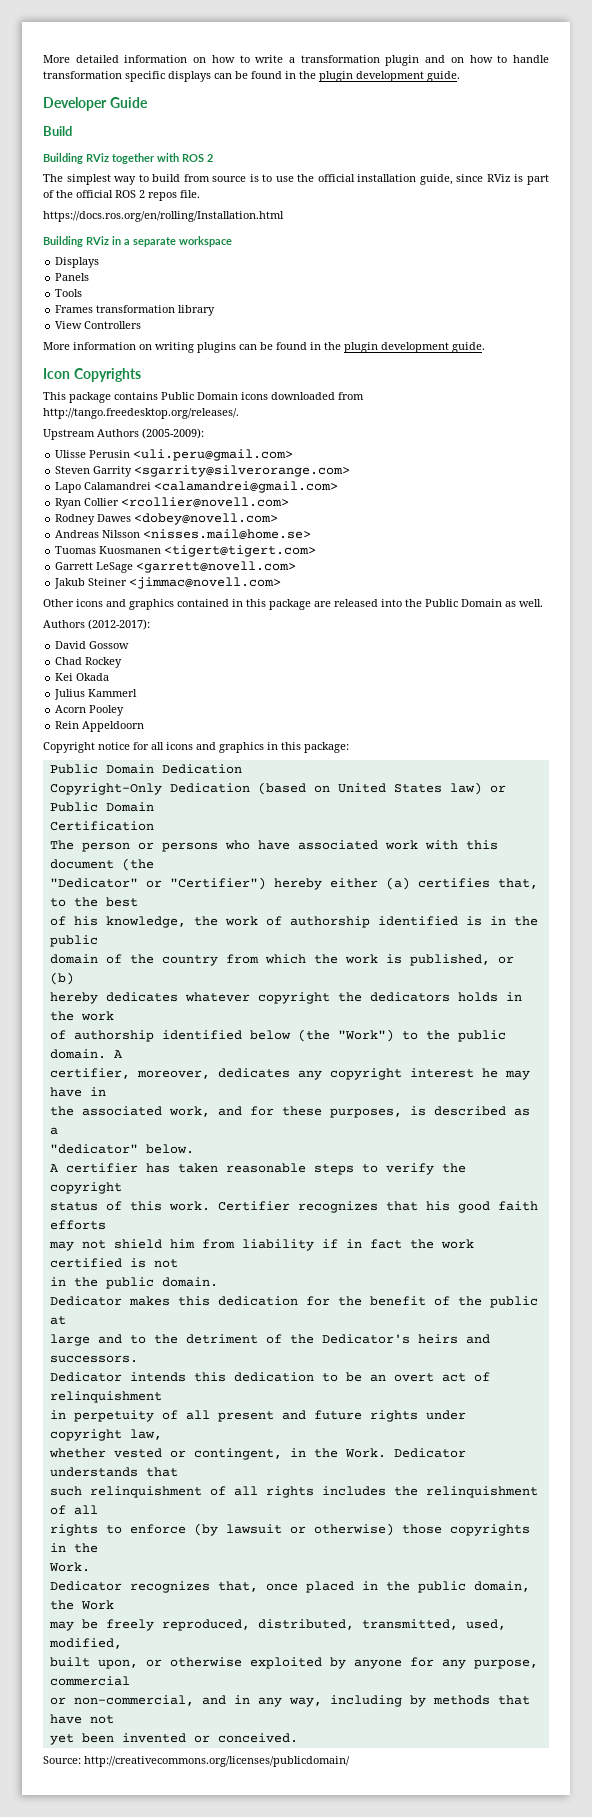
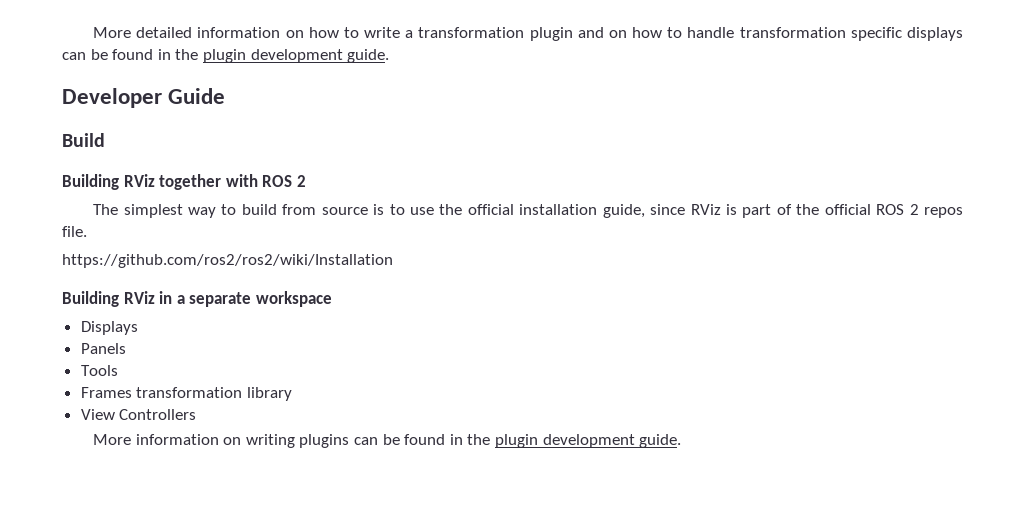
[43,211,284,222] https://docs.ros.org/en/rolling/Installation.html -> [62,254,393,268] https://github.com/ros2/ros2/wiki/Installation
[43,368,141,382] [43,392,364,403] [43,408,239,419] [43,428,204,440] [55,449,294,461] [55,465,351,477] [55,481,339,493] [55,497,290,509] [55,513,279,525] [55,529,312,540] [55,545,317,557] [55,561,297,573] [54,577,282,589] [43,599,543,610] [43,619,150,630] [55,641,130,649] [55,657,123,668] [55,673,110,681] [54,689,138,700] [55,705,125,716] [55,721,145,732] [43,742,349,753] [49,764,242,774] [49,782,506,795] [49,802,154,812] [49,821,154,831] [49,840,498,852] [49,858,154,871] [49,877,538,890] [49,897,138,907] [49,916,538,928] [49,935,98,947] [49,954,514,966] [49,972,74,985] [49,992,522,1004] [49,1011,114,1021] [49,1029,506,1042] [49,1049,123,1059] [49,1068,530,1080] [49,1087,106,1097] [49,1106,530,1118] [49,1127,58,1135] [49,1144,194,1154] [49,1163,466,1175] [49,1182,122,1194] [49,1201,538,1213] [49,1220,106,1230] [48,1239,474,1251] [49,1258,178,1268] [49,1277,218,1289] [49,1296,538,1308] [49,1316,66,1325] [49,1334,490,1346] [49,1355,138,1363] [49,1372,490,1382] [49,1391,162,1403] [49,1410,466,1422] [49,1429,162,1441] [48,1448,466,1460] [49,1467,178,1477] [49,1486,538,1498] [49,1505,98,1515] [49,1523,530,1536] [49,1543,98,1553] [48,1562,90,1572] [49,1581,530,1593] [49,1600,114,1610] [48,1619,506,1631] [48,1638,122,1649] [49,1657,538,1669] [49,1676,130,1686] [49,1695,530,1707] [49,1714,114,1724] [49,1733,298,1745] [43,1756,350,1767] // Icon Copyrights // This package contains Public Domain icons downloaded from http://tango.freedesktop.org/releases/. // Upstream Authors (2005-2009): // Ulisse Perusin <uli.peru@gmail.com> // Steven Garrity <sgarrity@silverorange.com> // Lapo Calamandrei <calamandrei@gmail.com> // Ryan Collier <rcollier@novell.com> // Rodney Dawes <dobey@novell.com> // Andreas Nilsson <nisses.mail@home.se> // Tuomas Kuosmanen <tigert@tigert.com> // Garrett LeSage <garrett@novell.com> // Jakub Steiner <jimmac@novell.com> // Other icons and graphics contained in this package are released into the Public Domain as well. // Authors (2012-2017): // David Gossow // Chad Rockey // Kei Okada // Julius Kammerl // Acorn Pooley // Rein Appeldoorn // Copyright notice for all icons and graphics in this package: // Public Domain Dedication // Copyright-Only Dedication (based on United States law) or Public Domain // Certification // The person or persons who have associated work with this document (the // "Dedicator" or "Certifier") hereby either (a) certifies that, to the best // of his knowledge, the work of authorship identified is in the public // domain of the country from which the work is published, or (b) // hereby dedicates whatever copyright the dedicators holds in the work // of authorship identified below (the "Work") to the public domain. A // certifier, moreover, dedicates any copyright interest he may have in // the associated work, and for these purposes, is described as a // "dedicator" below. // A certifier has taken reasonable steps to verify the copyright // status of this work. Certifier recognizes that his good faith efforts // may not shield him from liability if in fact the work certified is not // in the public domain. // Dedicator makes this dedication for the benefit of the public at // large and to the detriment of the Dedicator's heirs and successors. // Dedicator intends this dedication to be an overt act of relinquishment // in perpetuity of all present and future rights under copyright law, // whether vested or contingent, in the Work. Dedicator understands that // such relinquishment of all rights includes the relinquishment of all // rights to enforce (by lawsuit or otherwise) those copyrights in the // Work. // Dedicator recognizes that, once placed in the public domain, the Work // may be freely reproduced, distributed, transmitted, used, modified, // built upon, or otherwise exploited by anyone for any purpose, commercial // or non-commercial, and in any way, including by methods that have not // yet been invented or conceived. // Source: http://creativecommons.org/licenses/publicdomain/ -> (682, 441) none

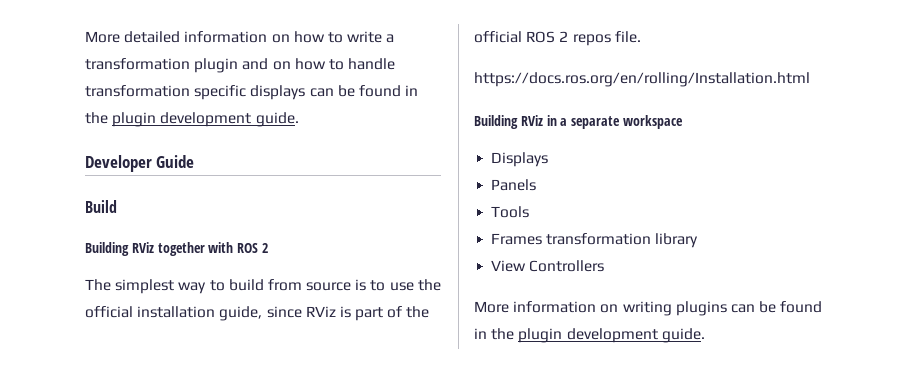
[62,254,393,268] https://github.com/ros2/ros2/wiki/Installation -> [474,72,810,87] https://docs.ros.org/en/rolling/Installation.html

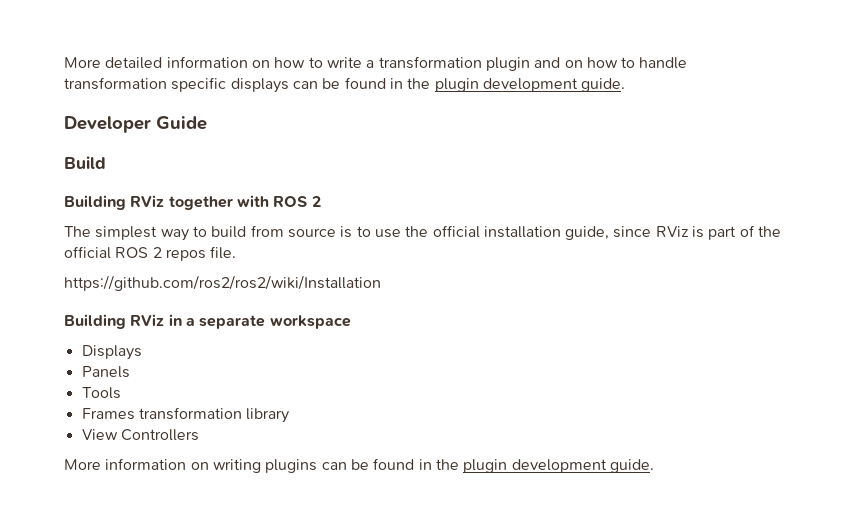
[474,72,810,87] https://docs.ros.org/en/rolling/Installation.html -> [64,275,381,291] https://github.com/ros2/ros2/wiki/Installation

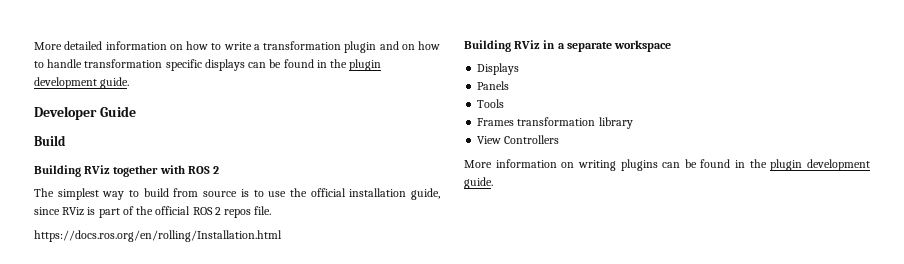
[64,275,381,291] https://github.com/ros2/ros2/wiki/Installation -> [34,230,282,242] https://docs.ros.org/en/rolling/Installation.html

